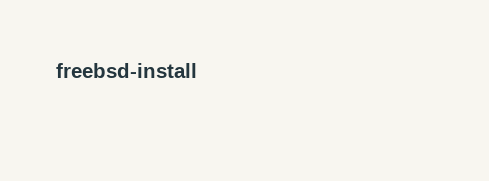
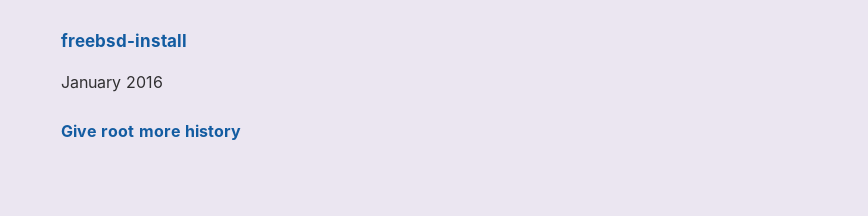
(197, 70) none -> [61,76,163,92] [61,124,241,140] // January 2016 // Give root more history

